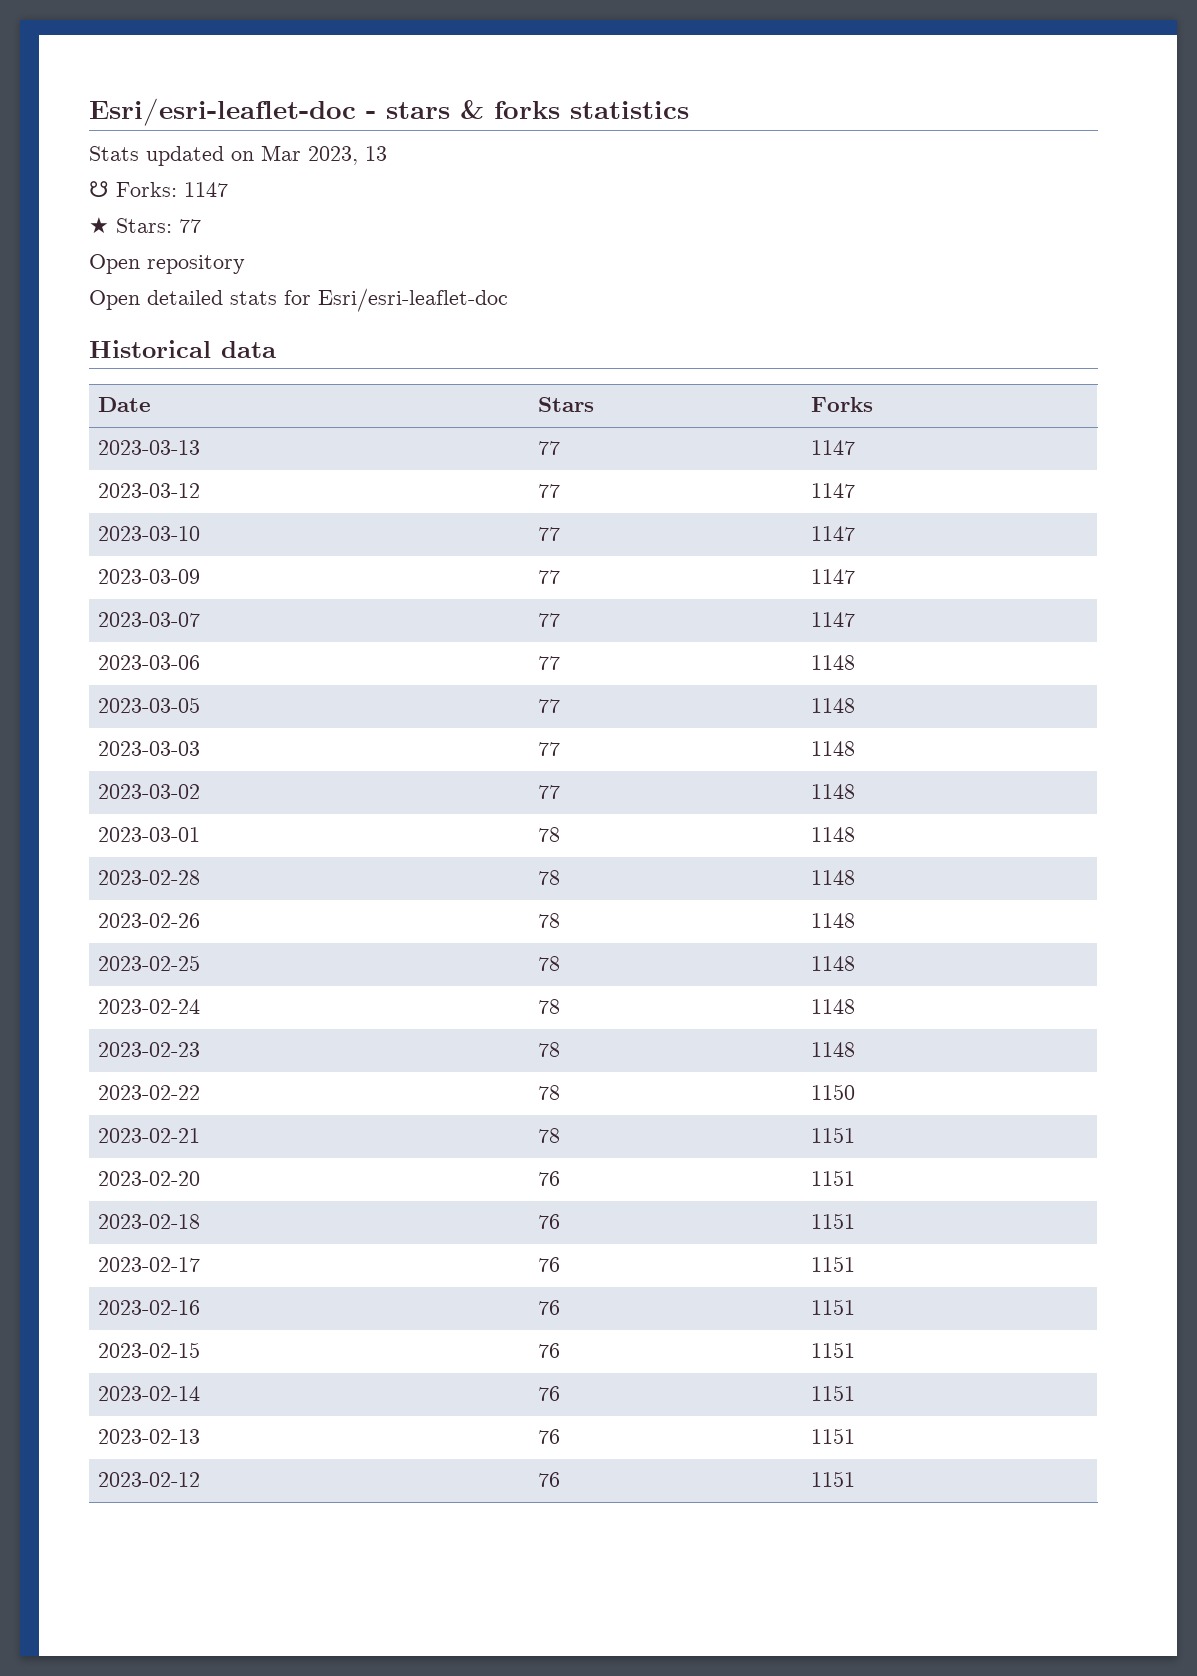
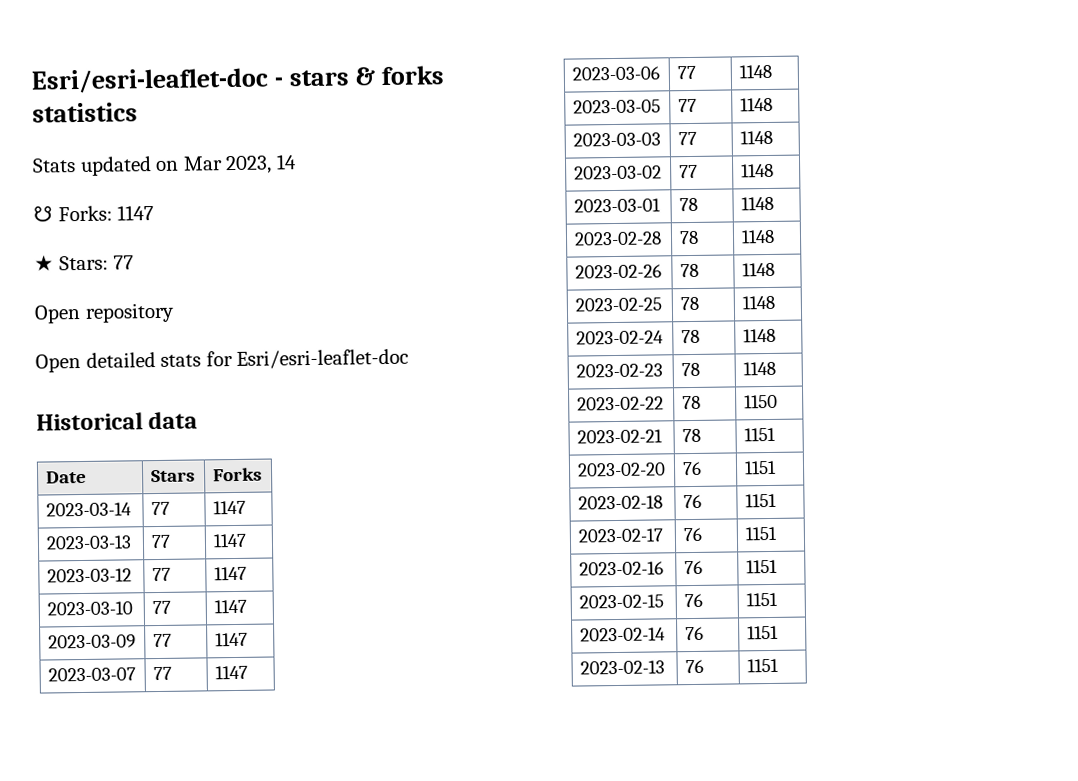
[365,146,387,161] 13 -> [275,154,297,170] 14
(873, 404) none -> [45,502,132,517] [150,501,170,516] [212,500,246,515] // 2023-03-14 | 77 | 1147
[97,1472,200,1487] [537,1472,560,1487] [810,1471,855,1487] // 2023-02-12 | 76 | 1151 -> (779, 665) none

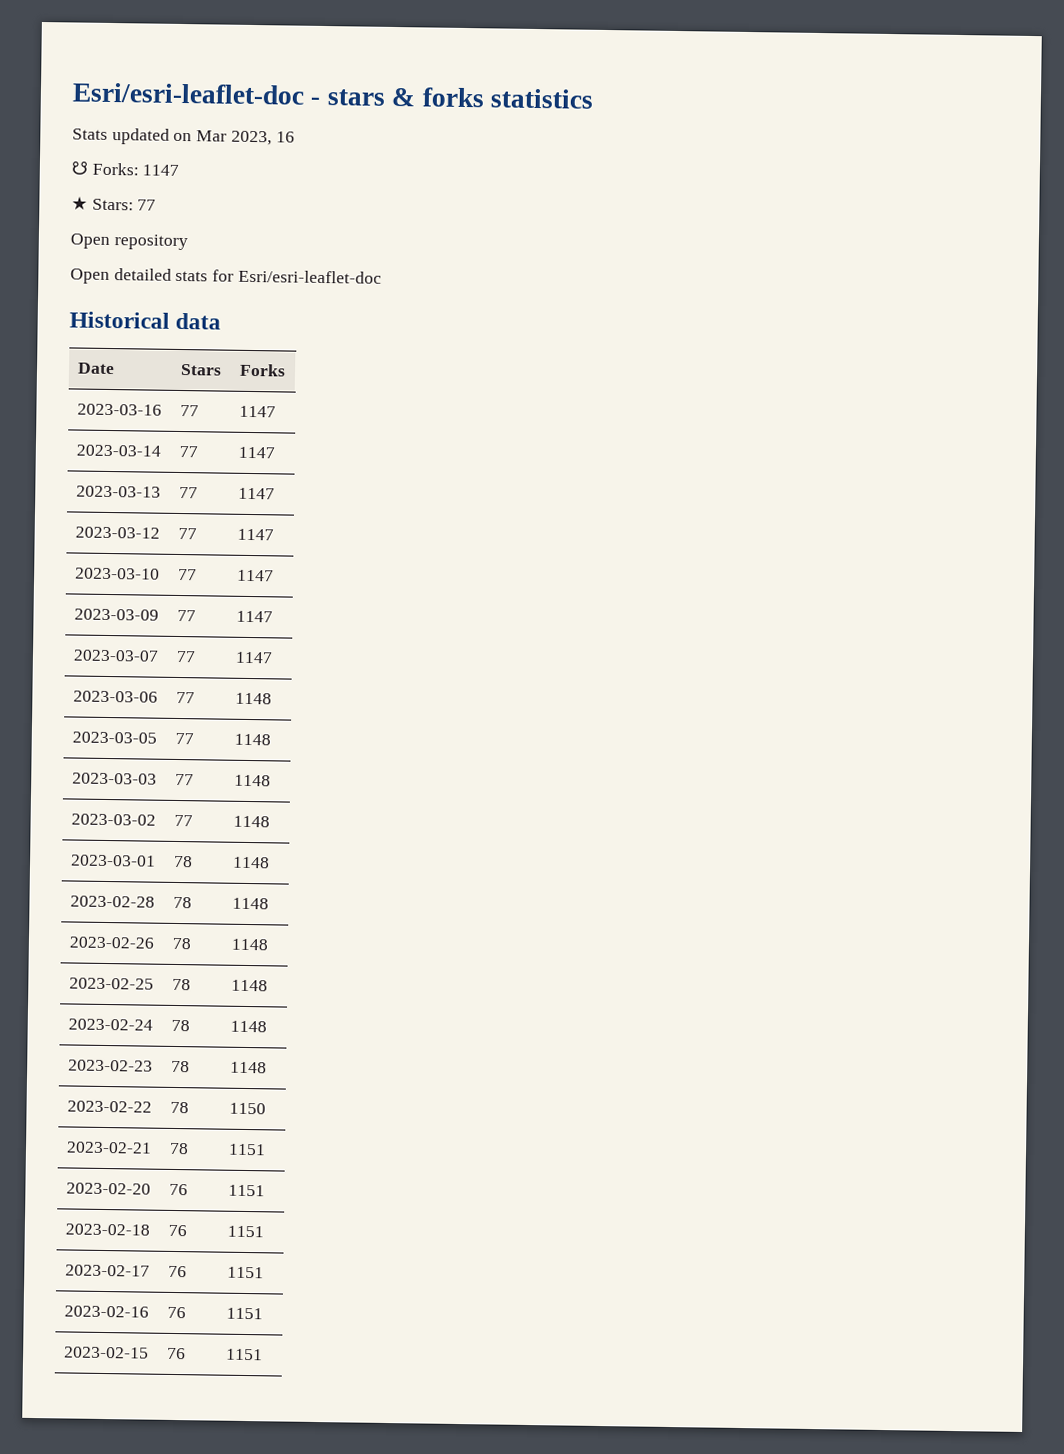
[275,154,297,170] 14 -> [275,131,295,143] 16
(262, 474) none -> [77,403,163,416] [180,404,200,417] [239,405,277,418] // 2023-03-16 | 77 | 1147
[579,627,666,642] [684,626,704,641] [746,625,779,640] [579,660,665,675] [684,659,704,674] [746,658,779,673] // 2023-02-14 | 76 | 1151 // 2023-02-13 | 76 | 1151 -> (264, 1354) none

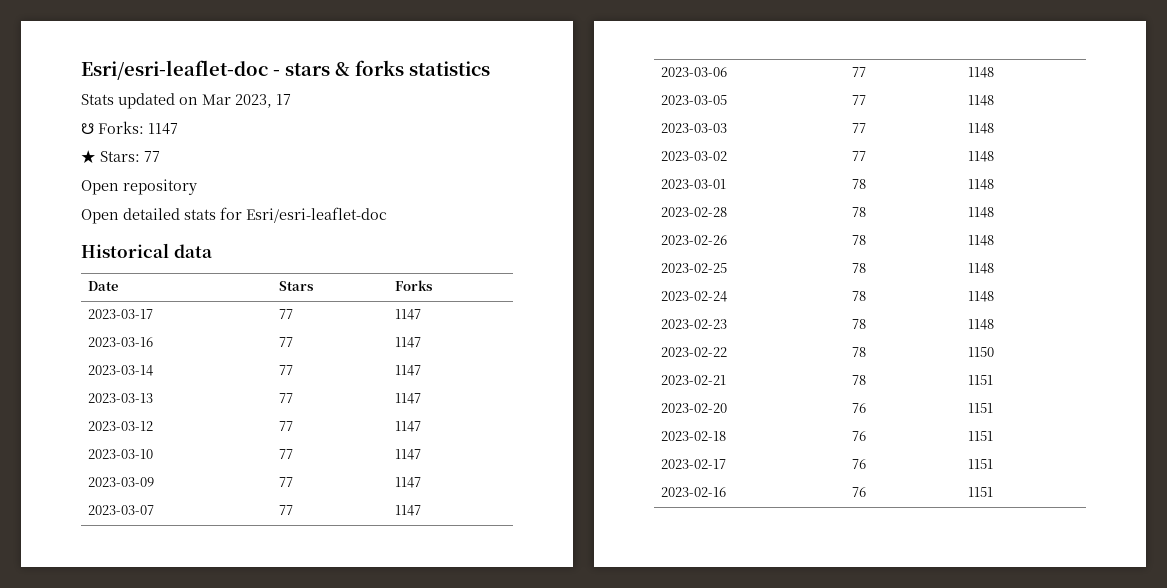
[275,131,295,143] 16 -> [276,94,291,105] 17
(287, 370) none -> [87,309,153,319] [278,309,293,319] [394,309,421,320] // 2023-03-17 | 77 | 1147
[64,1346,150,1359] [167,1347,187,1360] [226,1348,264,1361] // 2023-02-15 | 76 | 1151 -> (993, 492) none

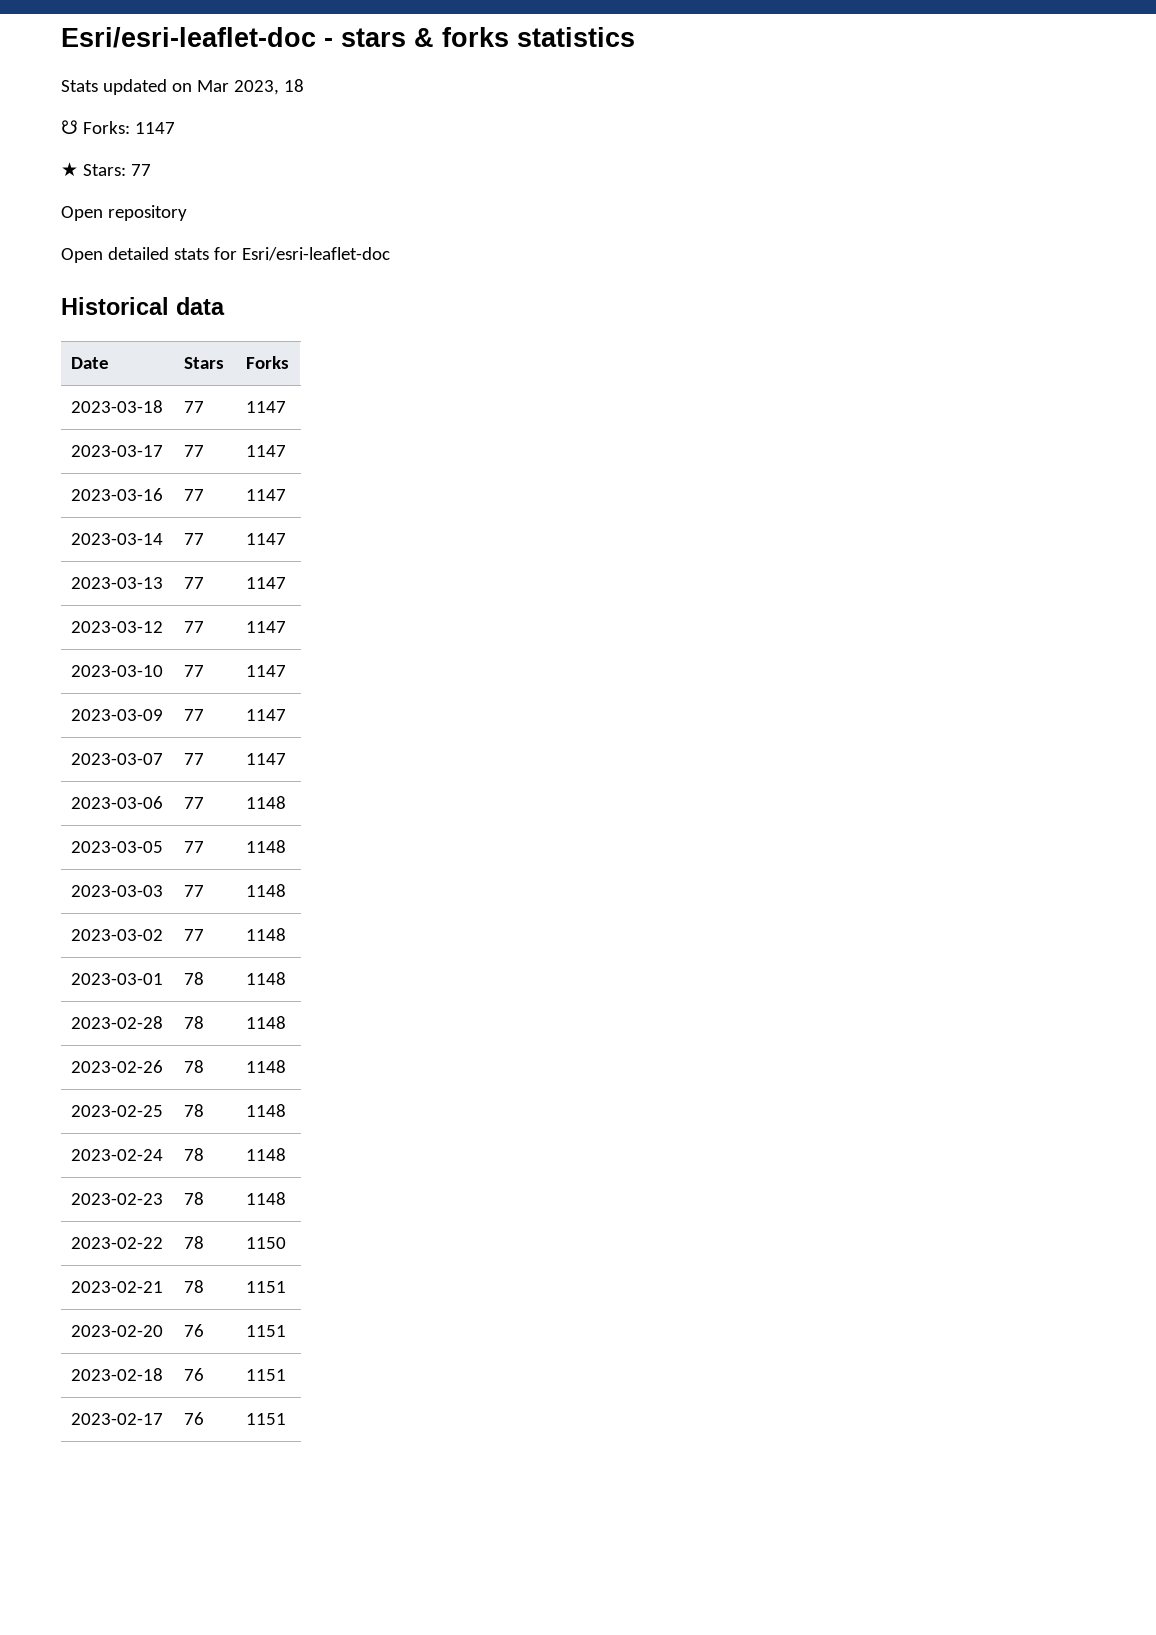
[276,94,291,105] 17 -> [283,79,304,92] 18
(433, 285) none -> [71,400,164,413] [184,401,205,413] [246,401,287,413] // 2023-03-18 | 77 | 1147
[660,487,726,497] [851,487,866,497] [967,487,993,497] // 2023-02-16 | 76 | 1151 -> (287, 1419) none

